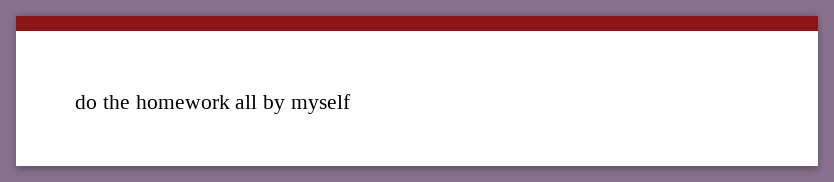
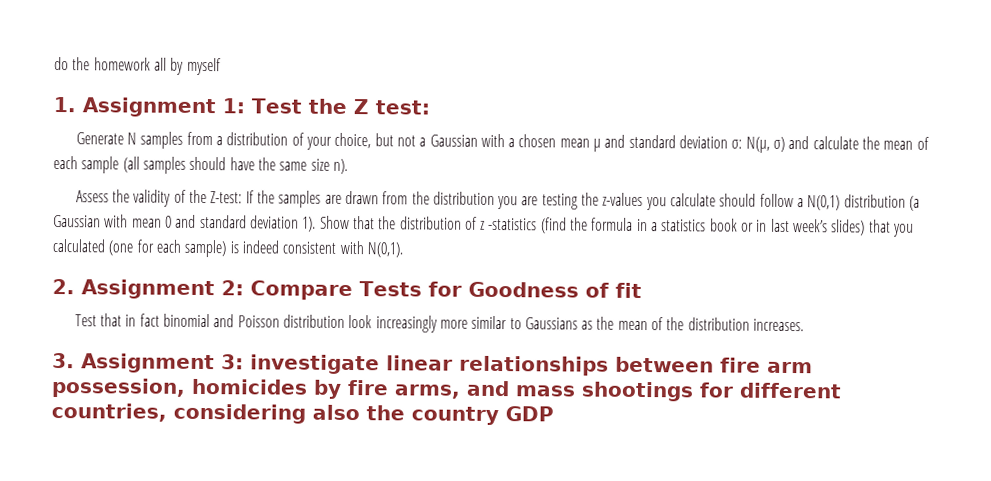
(352, 104) none -> [53,96,430,118] [75,131,929,153] [53,155,348,174] [75,189,920,211] [53,214,914,237] [52,238,403,258] [52,278,642,301] [74,313,805,333] [52,352,813,376] [51,377,842,402] [51,402,554,426] // 1. Assignment 1: Test the Z test: // Generate N samples from a distribution of your choice, but not a Gaussian with a chosen mean μ and standard deviation σ: N(μ, σ) and calculate the mean of each sample (all samples should have the same size n). // Assess the validity of the Z-test: If the samples are drawn from the distribution you are testing the z-values you calculate should follow a N(0,1) distribution (a Gaussian with mean 0 and standard deviation 1). Show that the distribution of z -statistics (find the formula in a statistics book or in last week’s slides) that you calculated (one for each sample) is indeed consistent with N(0,1). // 2. Assignment 2: Compare Tests for Goodness of fit // Test that in fact binomial and Poisson distribution look increasingly more similar to Gaussians as the mean of the distribution increases. // 3. Assignment 3: investigate linear relationships between fire arm possession, homicides by fire arms, and mass shootings for different countries, considering also the country GDP

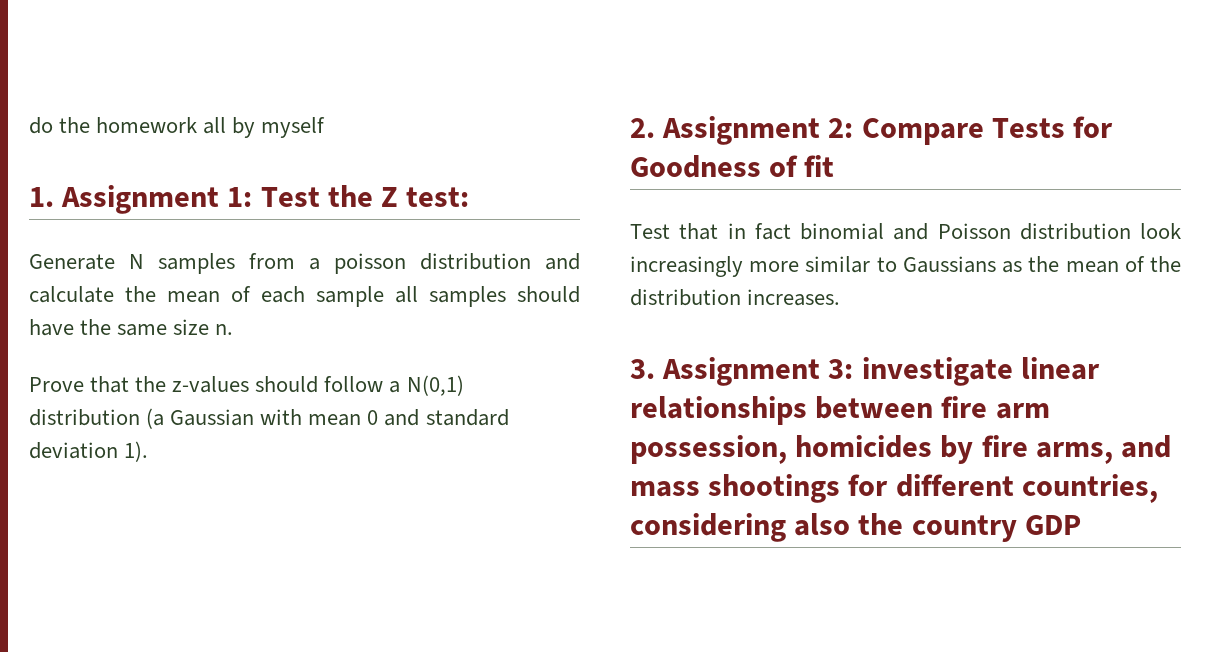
[226,132,786,153] distribution of your choice, but not a Gaussian with a chosen mean μ and standard deviation σ: N(μ, σ) -> [334,253,531,274] poisson distribution
[122,156,140,173] (all -> [395,286,418,303] all
[332,158,348,174] [75,189,717,211] n). // Assess the validity of the Z-test: If the samples are drawn from the distribution you are testing the z-values you calculate -> [215,324,234,335] [29,376,250,393] n. // Prove that the z-values
[319,215,914,237] [52,238,403,258] Show that the distribution of z -statistics (find the formula in a statistics book or in last week’s slides) that you calculated (one for each sample) is indeed consistent with N(0,1). -> (149, 451) none

